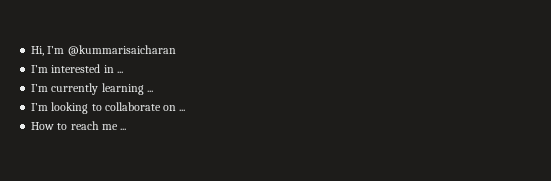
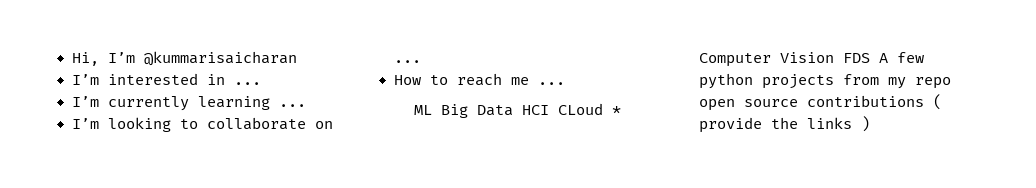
(127, 129) none -> [413,103,621,118] [699,52,924,67] [699,73,951,89] [699,94,942,111] [699,116,870,133] // ML Big Data HCI CLoud * Computer Vision FDS A few python projects from my repo open source contributions ( provide the links )

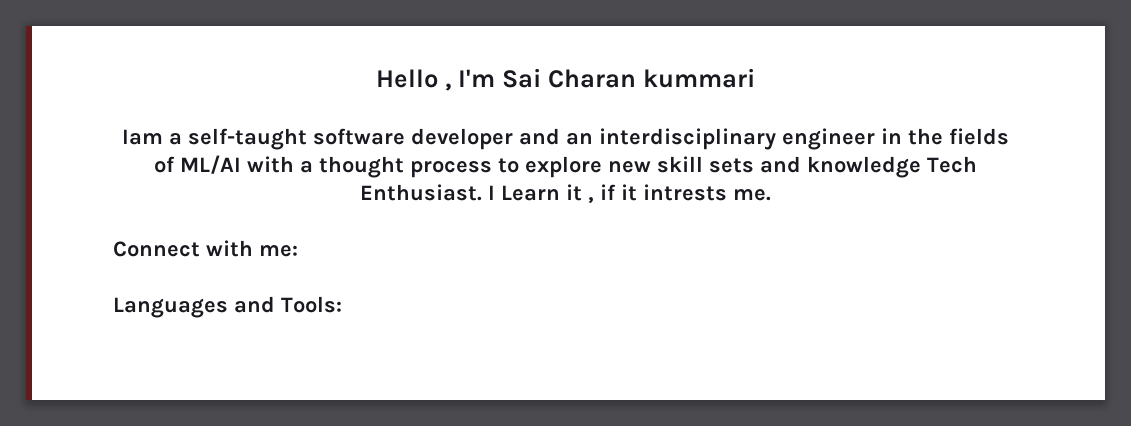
[71,51,297,66] [71,73,261,85] [71,96,306,111] [71,117,333,132] [393,60,421,63] [393,73,565,86] [413,103,621,118] [699,52,924,67] [699,73,951,89] [699,94,942,111] [699,116,870,133] Hi, I’m @kummarisaicharan // I’m interested in ... // I’m currently learning ... // I’m looking to collaborate on ... // How to reach me ... // ML Big Data HCI CLoud * Computer Vision FDS A few python projects from my repo open source contributions ( provide the links ) -> [376,68,755,91] [122,128,1009,150] [154,155,977,178] [360,184,771,203] [113,240,298,257] [113,296,342,318] Hello , I'm Sai Charan kummari // Iam a self-taught software developer and an interdisciplinary engineer in the fields of ML/AI with a thought process to explore new skill sets and knowledge Tech Enthusiast. I Learn it , if it intrests me. // Connect with me: // Languages and Tools:

